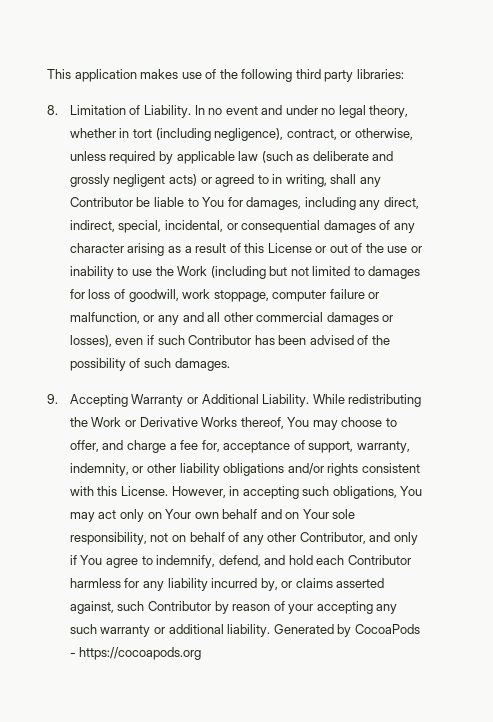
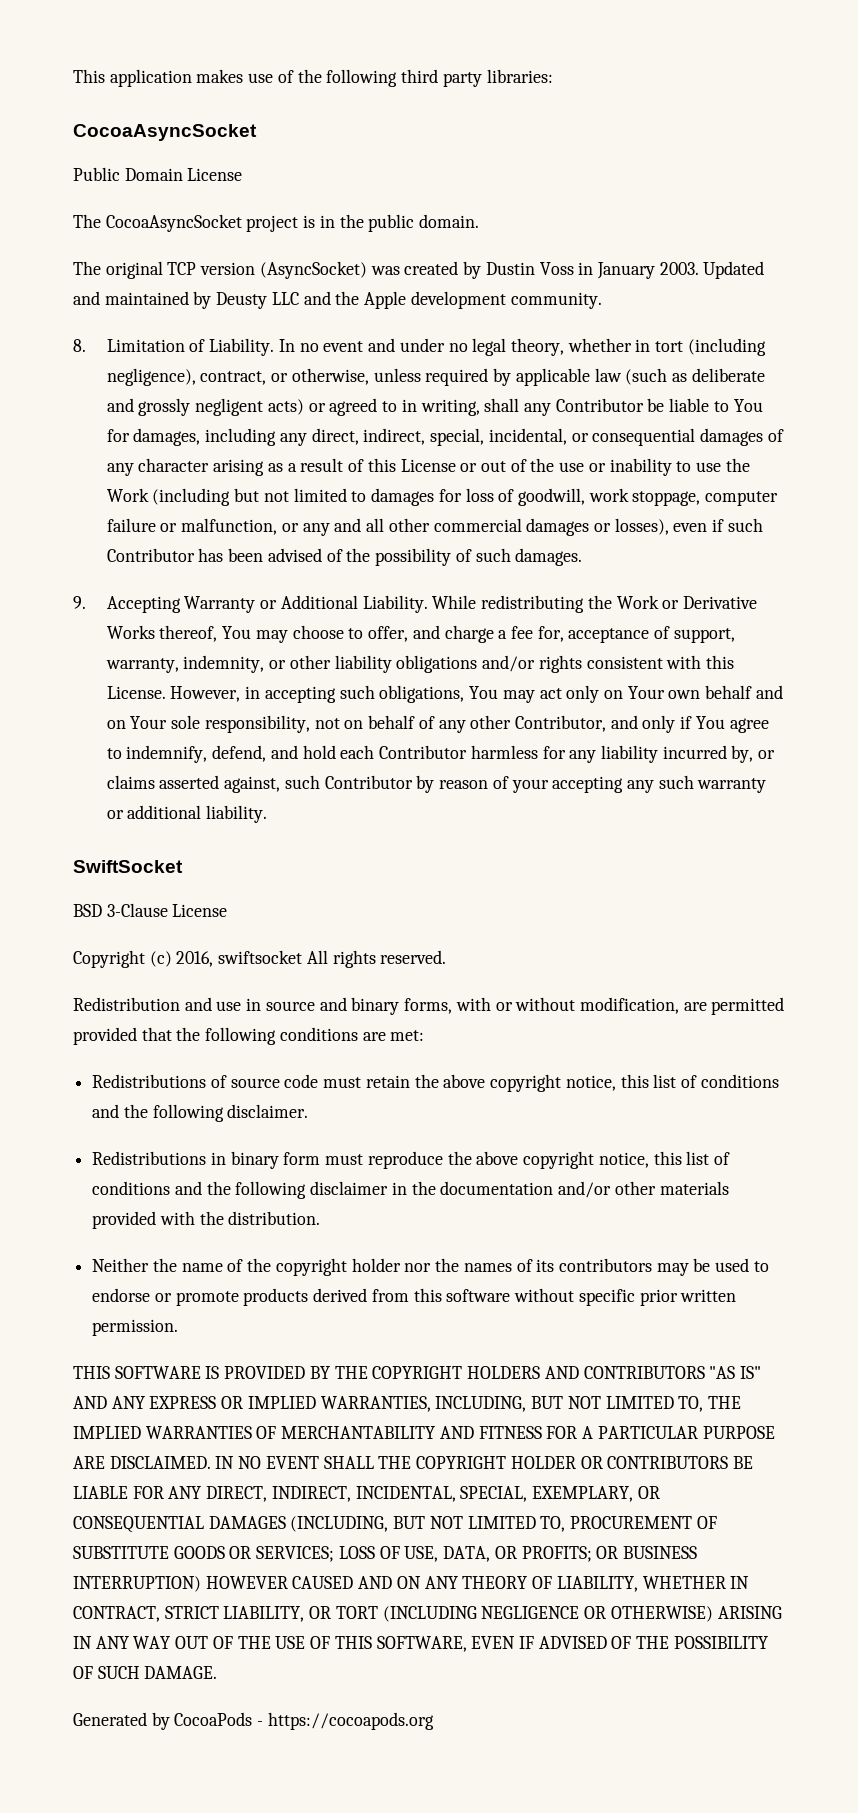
(404, 74) none -> [73,124,257,141] [73,167,243,181] [73,214,480,232] [73,261,765,279] [73,291,602,309] // CocoaAsyncSocket // Public Domain License // The CocoaAsyncSocket project is in the public domain. // The original TCP version (AsyncSocket) was created by Dustin Voss in January 2003. Updated and maintained by Deusty LLC and the Apple development community.
(271, 630) none -> [73,860,183,873] [73,903,228,917] [73,950,447,968] [73,997,785,1015] [73,1027,425,1045] [92,1074,779,1092] [92,1104,309,1122] [92,1151,730,1169] [92,1181,729,1199] [92,1211,321,1229] [92,1258,769,1276] [92,1288,737,1306] [92,1319,179,1336] [73,1366,761,1379] [73,1396,741,1412] [73,1426,775,1439] [73,1456,753,1469] [73,1486,660,1502] [73,1516,717,1533] [73,1546,697,1562] [73,1576,750,1592] [73,1606,782,1622] [73,1636,768,1652] [73,1666,218,1679] // SwiftSocket // BSD 3-Clause License // Copyright (c) 2016, swiftsocket All rights reserved. // Redistribution and use in source and binary forms, with or without modification, are permitted provided that the following conditions are met: // Redistributions of source code must retain the above copyright notice, this list of conditions and the following disclaimer. // Redistributions in binary form must reproduce the above copyright notice, this list of conditions and the following disclaimer in the documentation and/or other materials provided with the distribution. // Neither the name of the copyright holder nor the names of its contributors may be used to endorse or promote products derived from this software without specific prior written permission. // THIS SOFTWARE IS PROVIDED BY THE COPYRIGHT HOLDERS AND CONTRIBUTORS "AS IS" AND ANY EXPRESS OR IMPLIED WARRANTIES, INCLUDING, BUT NOT LIMITED TO, THE IMPLIED WARRANTIES OF MERCHANTABILITY AND FITNESS FOR A PARTICULAR PURPOSE ARE DISCLAIMED. IN NO EVENT SHALL THE COPYRIGHT HOLDER OR CONTRIBUTORS BE LIABLE FOR ANY DIRECT, INDIRECT, INCIDENTAL, SPECIAL, EXEMPLARY, OR CONSEQUENTIAL DAMAGES (INCLUDING, BUT NOT LIMITED TO, PROCUREMENT OF SUBSTITUTE GOODS OR SERVICES; LOSS OF USE, DATA, OR PROFITS; OR BUSINESS INTERRUPTION) HOWEVER CAUSED AND ON ANY THEORY OF LIABILITY, WHETHER IN CONTRACT, STRICT LIABILITY, OR TORT (INCLUDING NEGLIGENCE OR OTHERWISE) ARISING IN ANY WAY OUT OF THE USE OF THIS SOFTWARE, EVEN IF ADVISED OF THE POSSIBILITY OF SUCH DAMAGE. //

